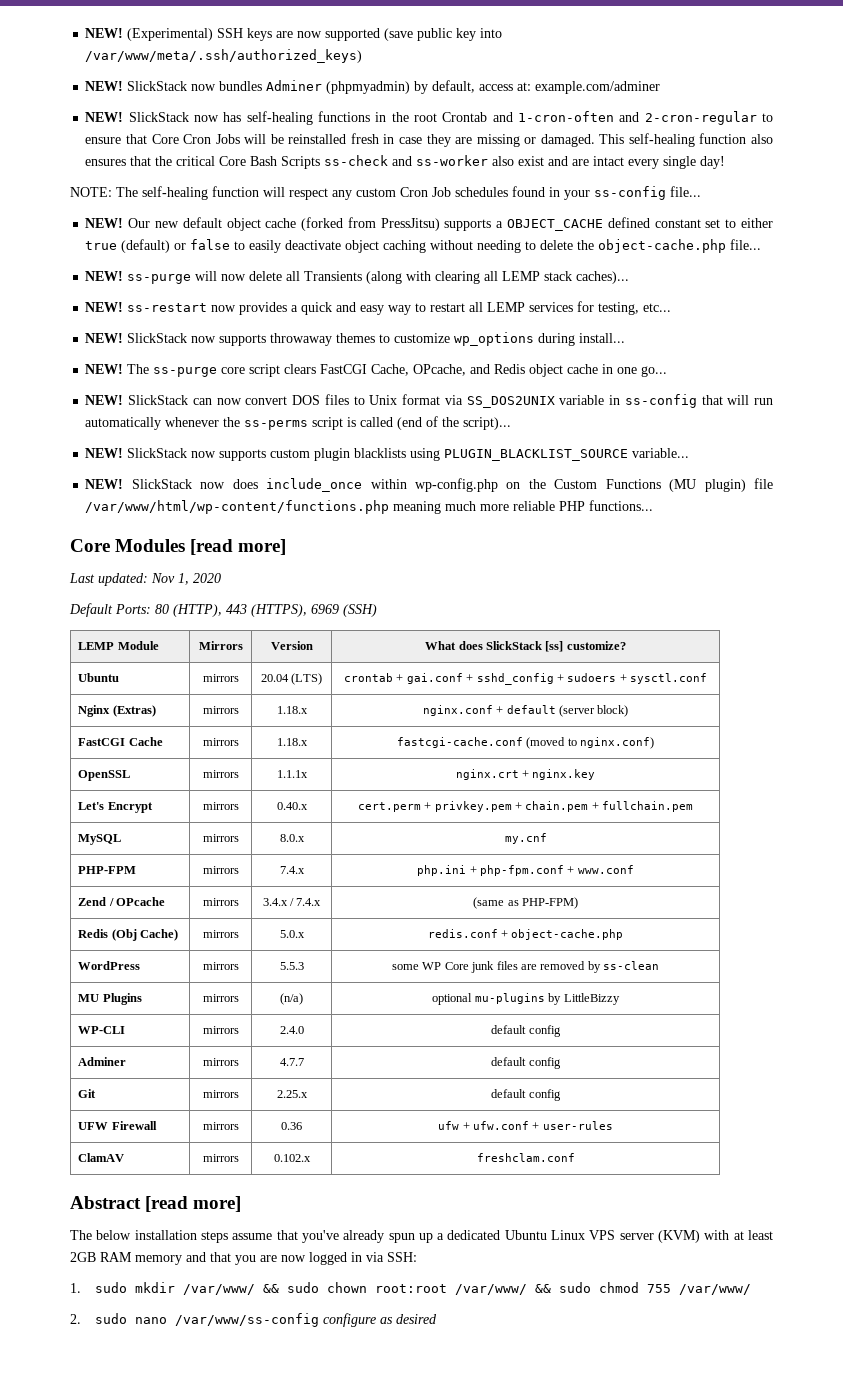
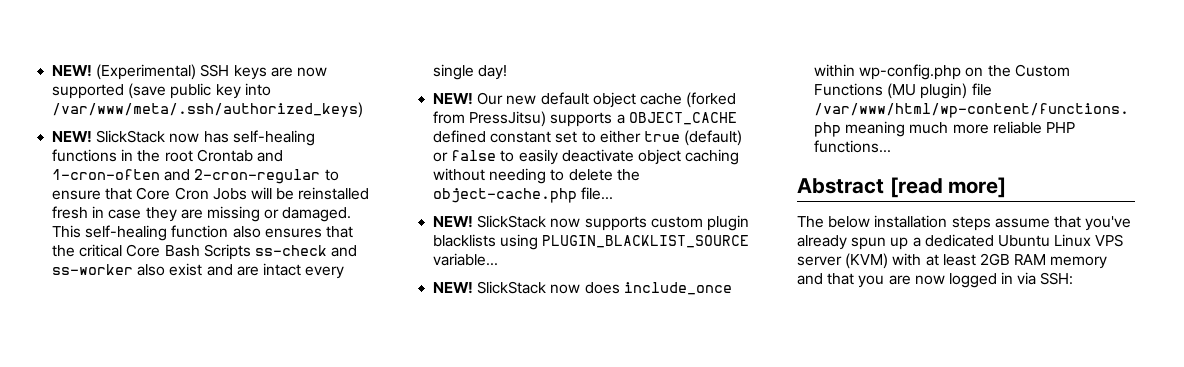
[85,80,661,94] // NEW! SlickStack now bundles Adminer (phpmyadmin) by default, access at: example.com/adminer -> (364, 110) none
[70,186,701,200] // NOTE: The self-healing function will respect any custom Cron Job schedules found in your ss-config file... -> (508, 72) none
[85,271,630,284] [85,301,672,315] [85,332,626,346] [85,364,668,377] [85,394,774,408] [85,416,512,430] // NEW! ss-purge will now delete all Transients (along with clearing all LEMP stack caches)... // NEW! ss-restart now provides a quick and easy way to restart all LEMP services for testing, etc... // NEW! SlickStack now supports throwaway themes to customize wp_options during install... // NEW! The ss-purge core script clears FastCGI Cache, OPcache, and Redis object cache in one go... // NEW! SlickStack can now convert DOS files to Unix format via SS_DOS2UNIX variable in ss-config that will run automatically whenever the ss-perms script is called (end of the script)... -> (614, 193) none
[70,539,287,555] [69,573,221,586] [69,603,377,617] [78,641,159,650] [198,641,243,650] [270,641,313,650] [425,641,626,652] [78,673,120,682] [202,674,239,682] [260,673,323,685] [344,673,707,685] [78,705,156,717] [202,706,239,714] [276,706,308,714] [422,705,629,717] [78,737,163,746] [202,738,239,746] [276,738,308,746] [396,737,655,749] [78,770,131,781] [202,770,239,778] [276,770,308,778] [455,769,596,780] [78,802,153,813] [202,802,239,810] [276,802,308,810] [357,801,694,812] [78,834,122,845] [202,834,239,842] [279,834,305,842] [504,833,547,844] [78,866,137,874] [202,866,239,874] [279,866,305,874] [417,865,634,876] [78,897,166,906] [202,898,239,906] [262,898,322,906] [473,897,578,909] [78,929,179,941] [202,930,239,938] [279,930,305,938] [427,929,624,940] [78,961,141,970] [202,962,239,970] [279,962,304,970] [392,961,659,973] [78,993,142,1005] [202,994,239,1002] [280,993,303,1005] [432,993,620,1005] [78,1026,126,1034] [202,1026,239,1034] [279,1026,304,1034] [491,1025,561,1037] [78,1057,127,1066] [202,1058,239,1066] [279,1058,304,1066] [491,1057,561,1069] [78,1089,97,1098] [202,1090,239,1098] [276,1090,308,1098] [491,1089,561,1101] [78,1121,157,1130] [202,1122,239,1130] [281,1122,302,1130] [438,1121,613,1130] [78,1153,125,1162] [202,1154,239,1162] [273,1154,311,1162] [476,1153,575,1162] // Core Modules [read more] // Last updated: Nov 1, 2020 // Default Ports: 80 (HTTP), 443 (HTTPS), 6969 (SSH) // LEMP Module | Mirrors | Version | What does SlickStack [ss] customize? // Ubuntu | mirrors | 20.04 (LTS) | crontab + gai.conf + sshd_config + sudoers + sysctl.conf // Nginx (Extras) | mirrors | 1.18.x | nginx.conf + default (server block) // FastCGI Cache | mirrors | 1.18.x | fastcgi-cache.conf (moved to nginx.conf) // OpenSSL | mirrors | 1.1.1x | nginx.crt + nginx.key // Let's Encrypt | mirrors | 0.40.x | cert.perm + privkey.pem + chain.pem + fullchain.pem // MySQL | mirrors | 8.0.x | my.cnf // PHP-FPM | mirrors | 7.4.x | php.ini + php-fpm.conf + www.conf // Zend / OPcache | mirrors | 3.4.x / 7.4.x | (same as PHP-FPM) // Redis (Obj Cache) | mirrors | 5.0.x | redis.conf + object-cache.php // WordPress | mirrors | 5.5.3 | some WP Core junk files are removed by ss-clean // MU Plugins | mirrors | (n/a) | optional mu-plugins by LittleBizzy // WP-CLI | mirrors | 2.4.0 | default config // Adminer | mirrors | 4.7.7 | default config // Git | mirrors | 2.25.x | default config // UFW Firewall | mirrors | 0.36 | ufw + ufw.conf + user-rules // ClamAV | mirrors | 0.102.x | freshclam.conf -> (892, 146) none
[70,1282,751,1295] [70,1313,437,1327] // 1. sudo mkdir /var/www/ && sudo chown root:root /var/www/ && sudo chmod 755 /var/www/ // 2. sudo nano /var/www/ss-config configure as desired -> (1074, 278) none

